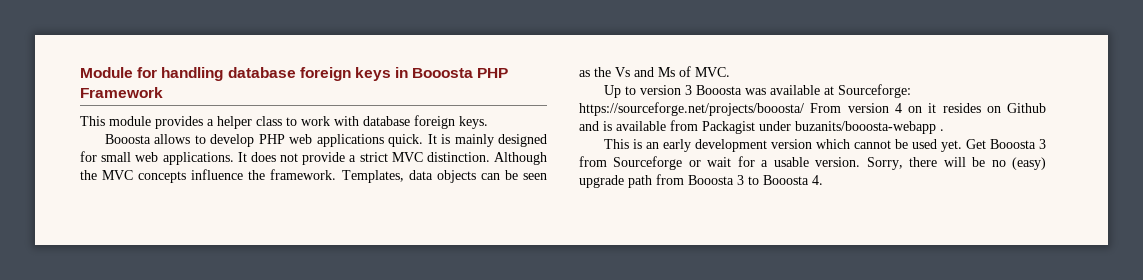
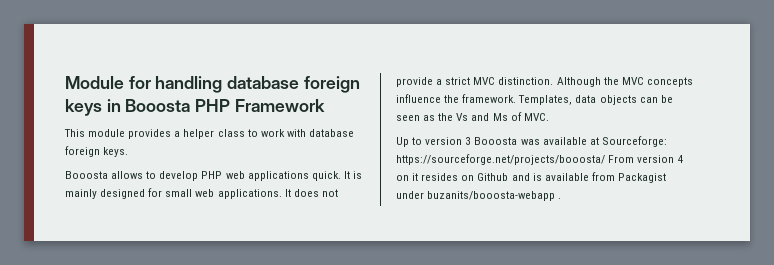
[603,139,1046,152] [579,156,1046,170] [579,174,823,188] // This is an early development version which cannot be used yet. Get Booosta 3 from Sourceforge or wait for a usable version. Sorry, there will be no (easy) upgrade path from Booosta 3 to Booosta 4. -> (562, 198) none

